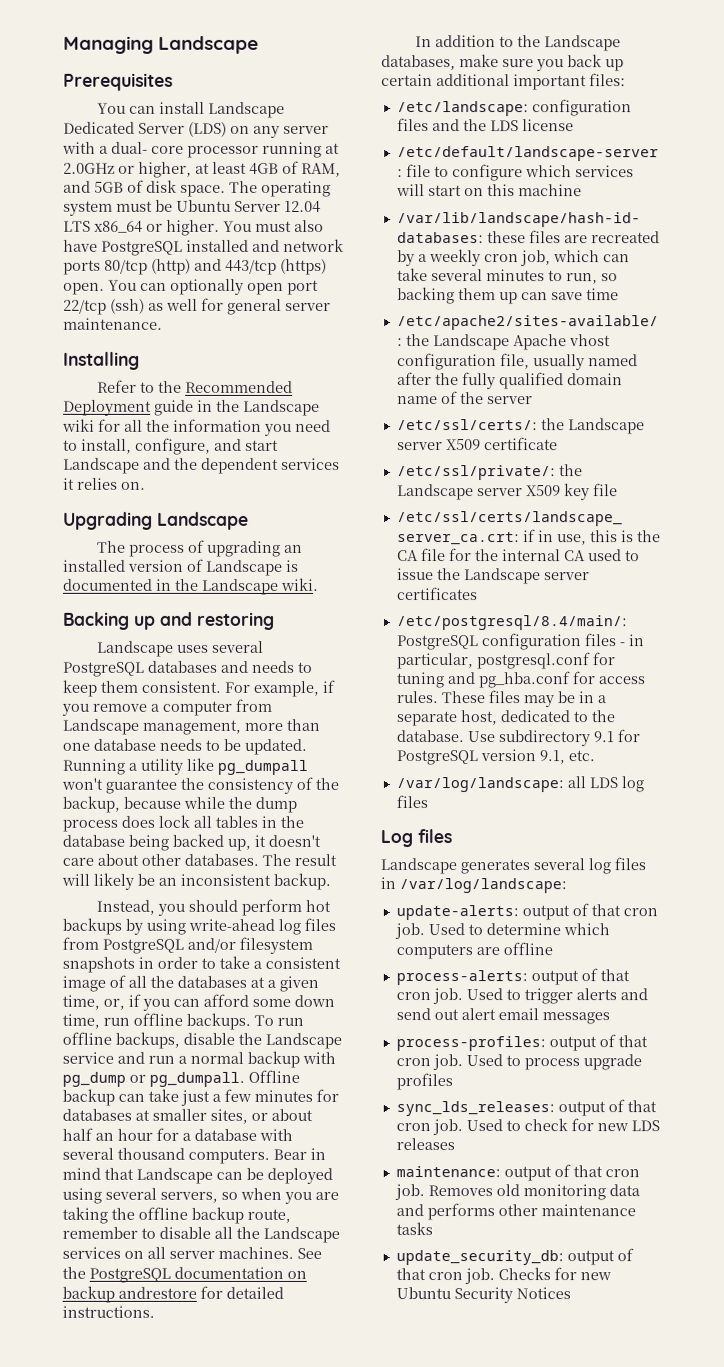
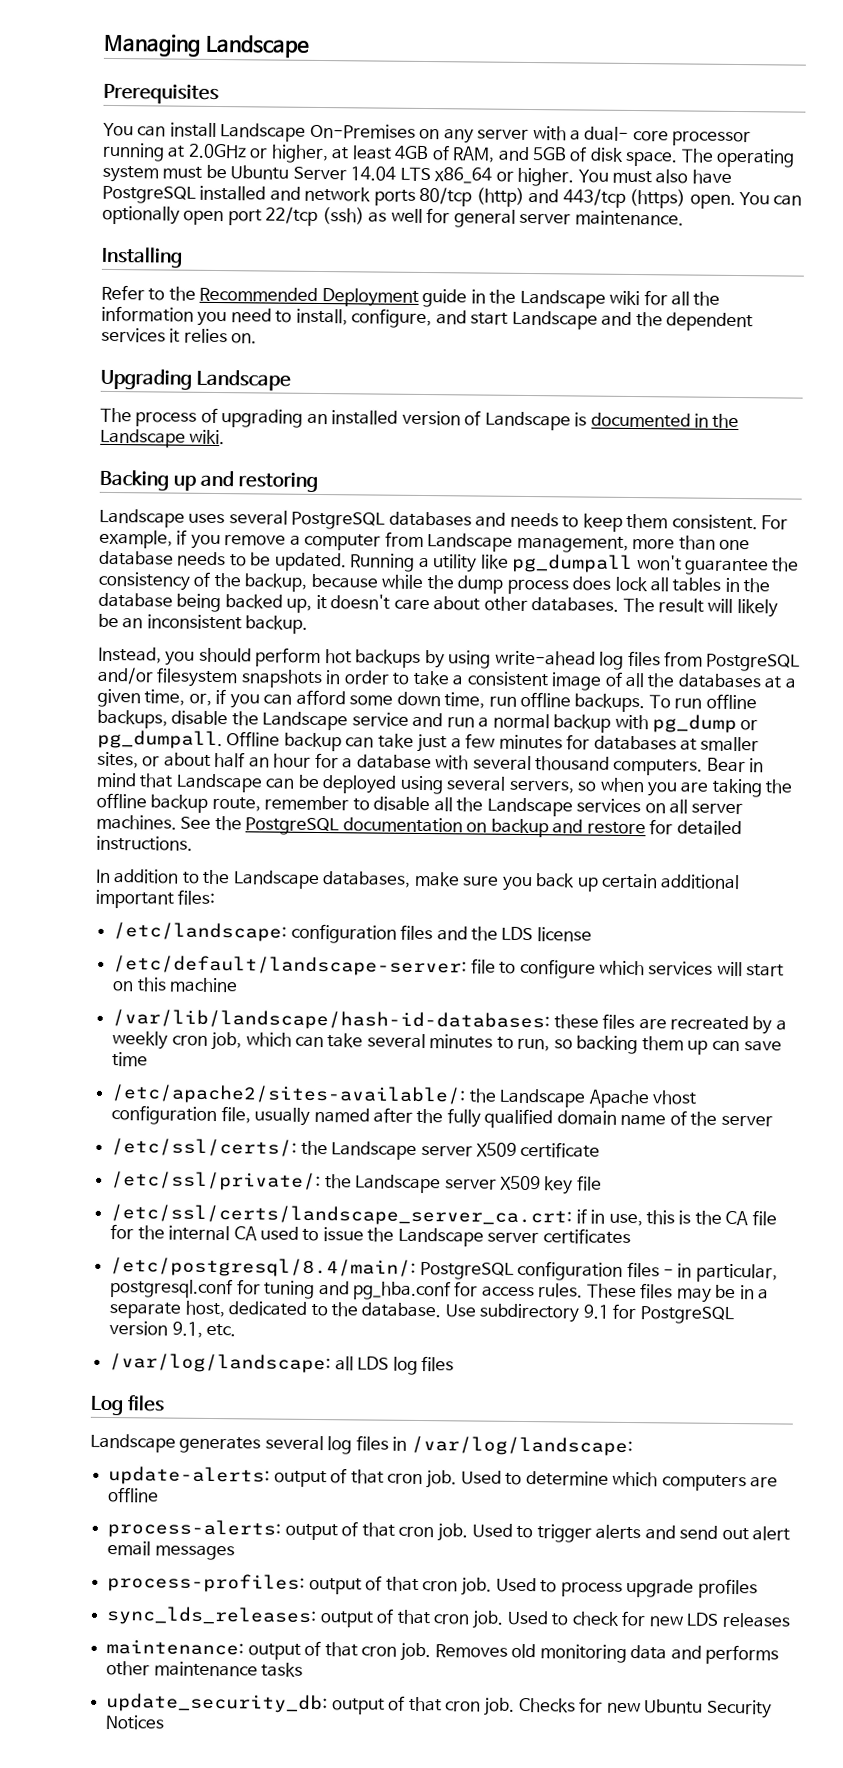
[63,121,227,137] Dedicated Server (LDS) -> [309,123,416,139] On-Premises
[284,200,321,213] 12.04 -> [350,166,397,181] 14.04
[118,1286,197,1299] andrestore -> [552,819,646,835] and restore

